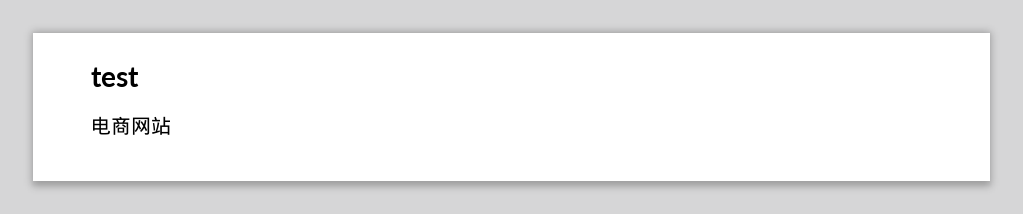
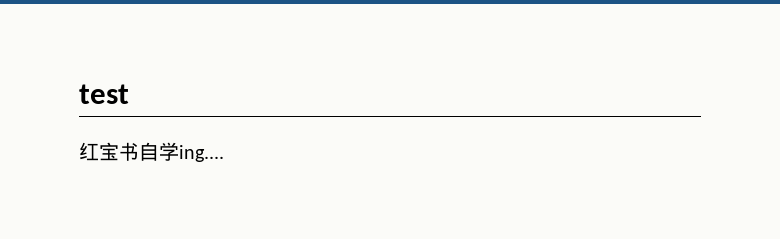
[91,116,171,135] 电商网站 -> [79,142,224,162] 红宝书自学ing....

